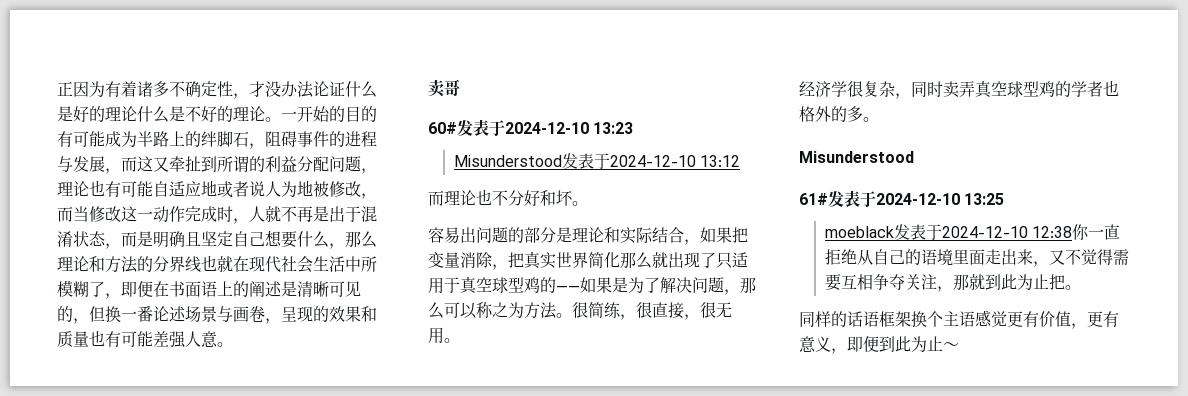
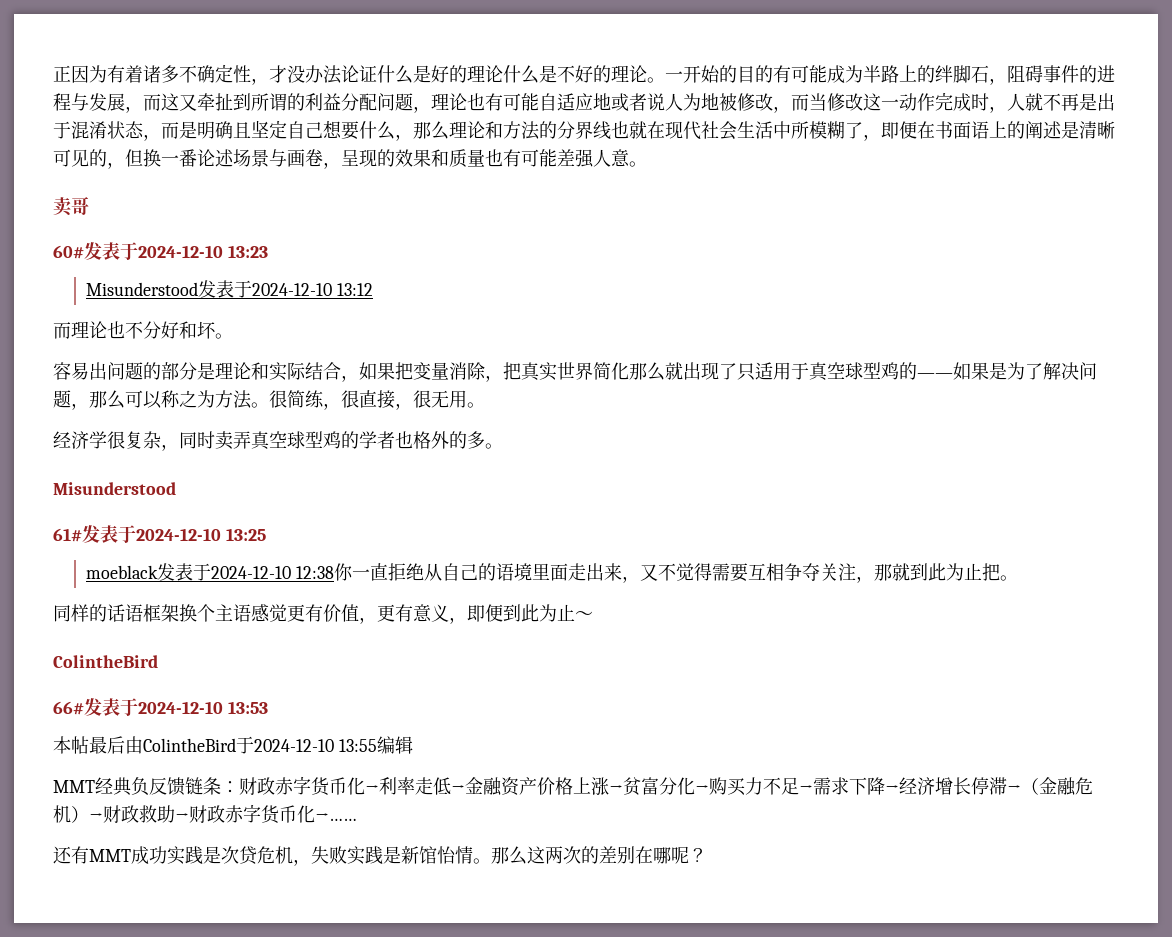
(959, 346) none -> [53,655,158,668] [53,698,268,716] [53,736,413,754] [53,776,1093,796] [53,804,357,824] [53,846,707,866] // ColintheBird // 66#发表于2024-12-10 13:53 // 本帖最后由ColintheBird于2024-12-10 13:55编辑 // MMT经典负反馈链条：财政赤字货币化→利率走低→金融资产价格上涨→贫富分化→购买力不足→需求下降→经济增长停滞→（金融危机）→财政救助→财政赤字货币化→…… // 还有MMT成功实践是次贷危机，失败实践是新馆怡情。那么这两次的差别在哪呢？

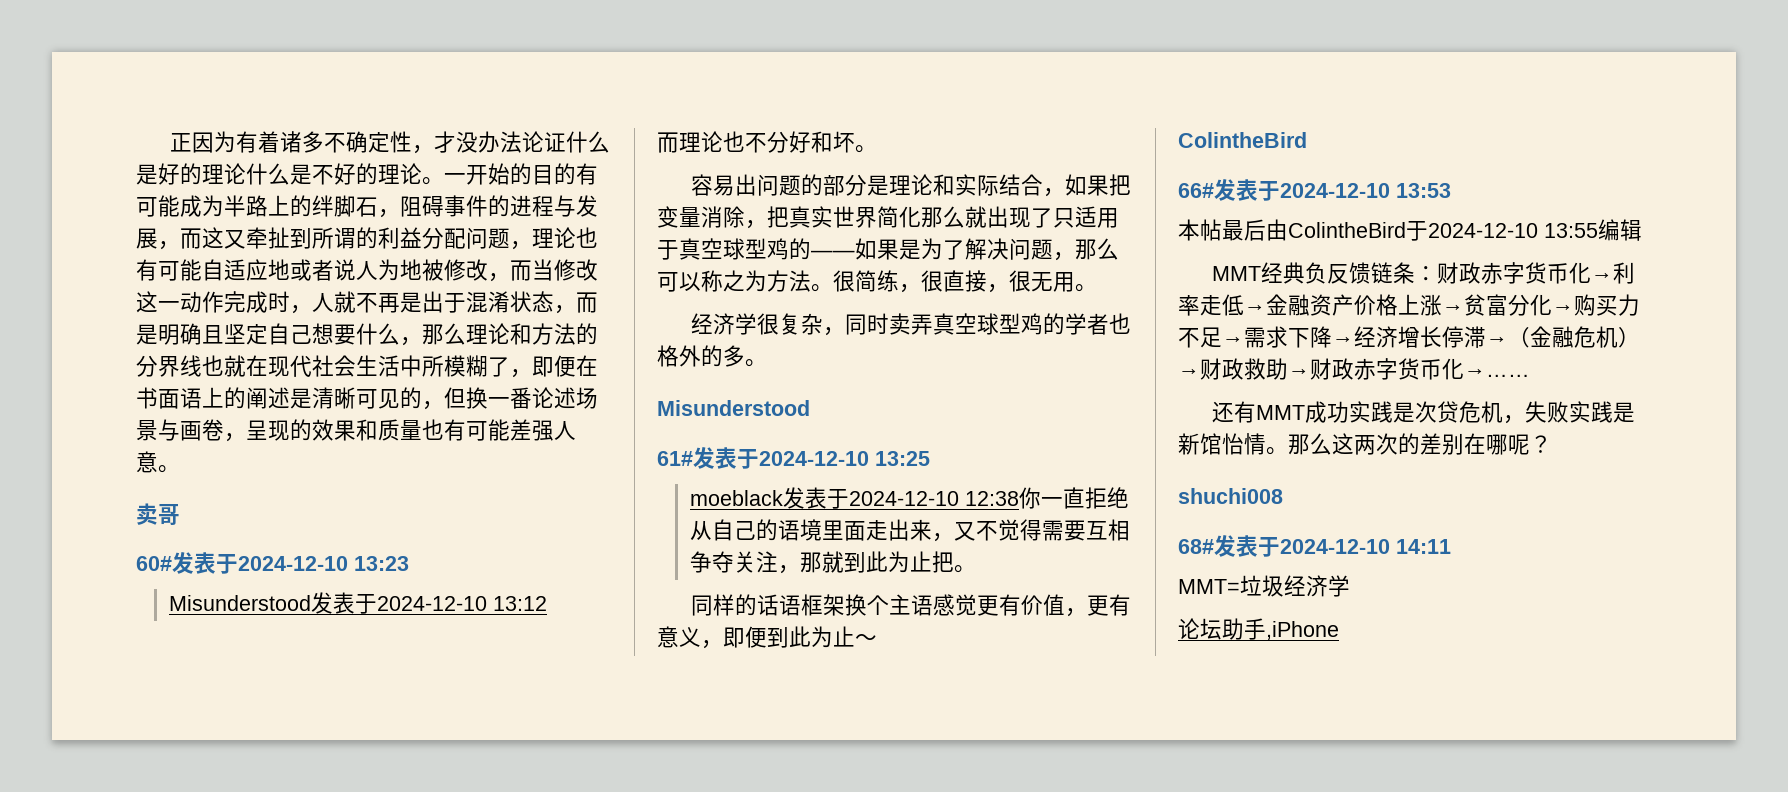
(707, 855) none -> [1178,488,1283,504] [1178,535,1451,557] [1178,575,1350,597] [1178,618,1339,640] // shuchi008 // 68#发表于2024-12-10 14:11 // MMT=垃圾经济学 // 论坛助手,iPhone

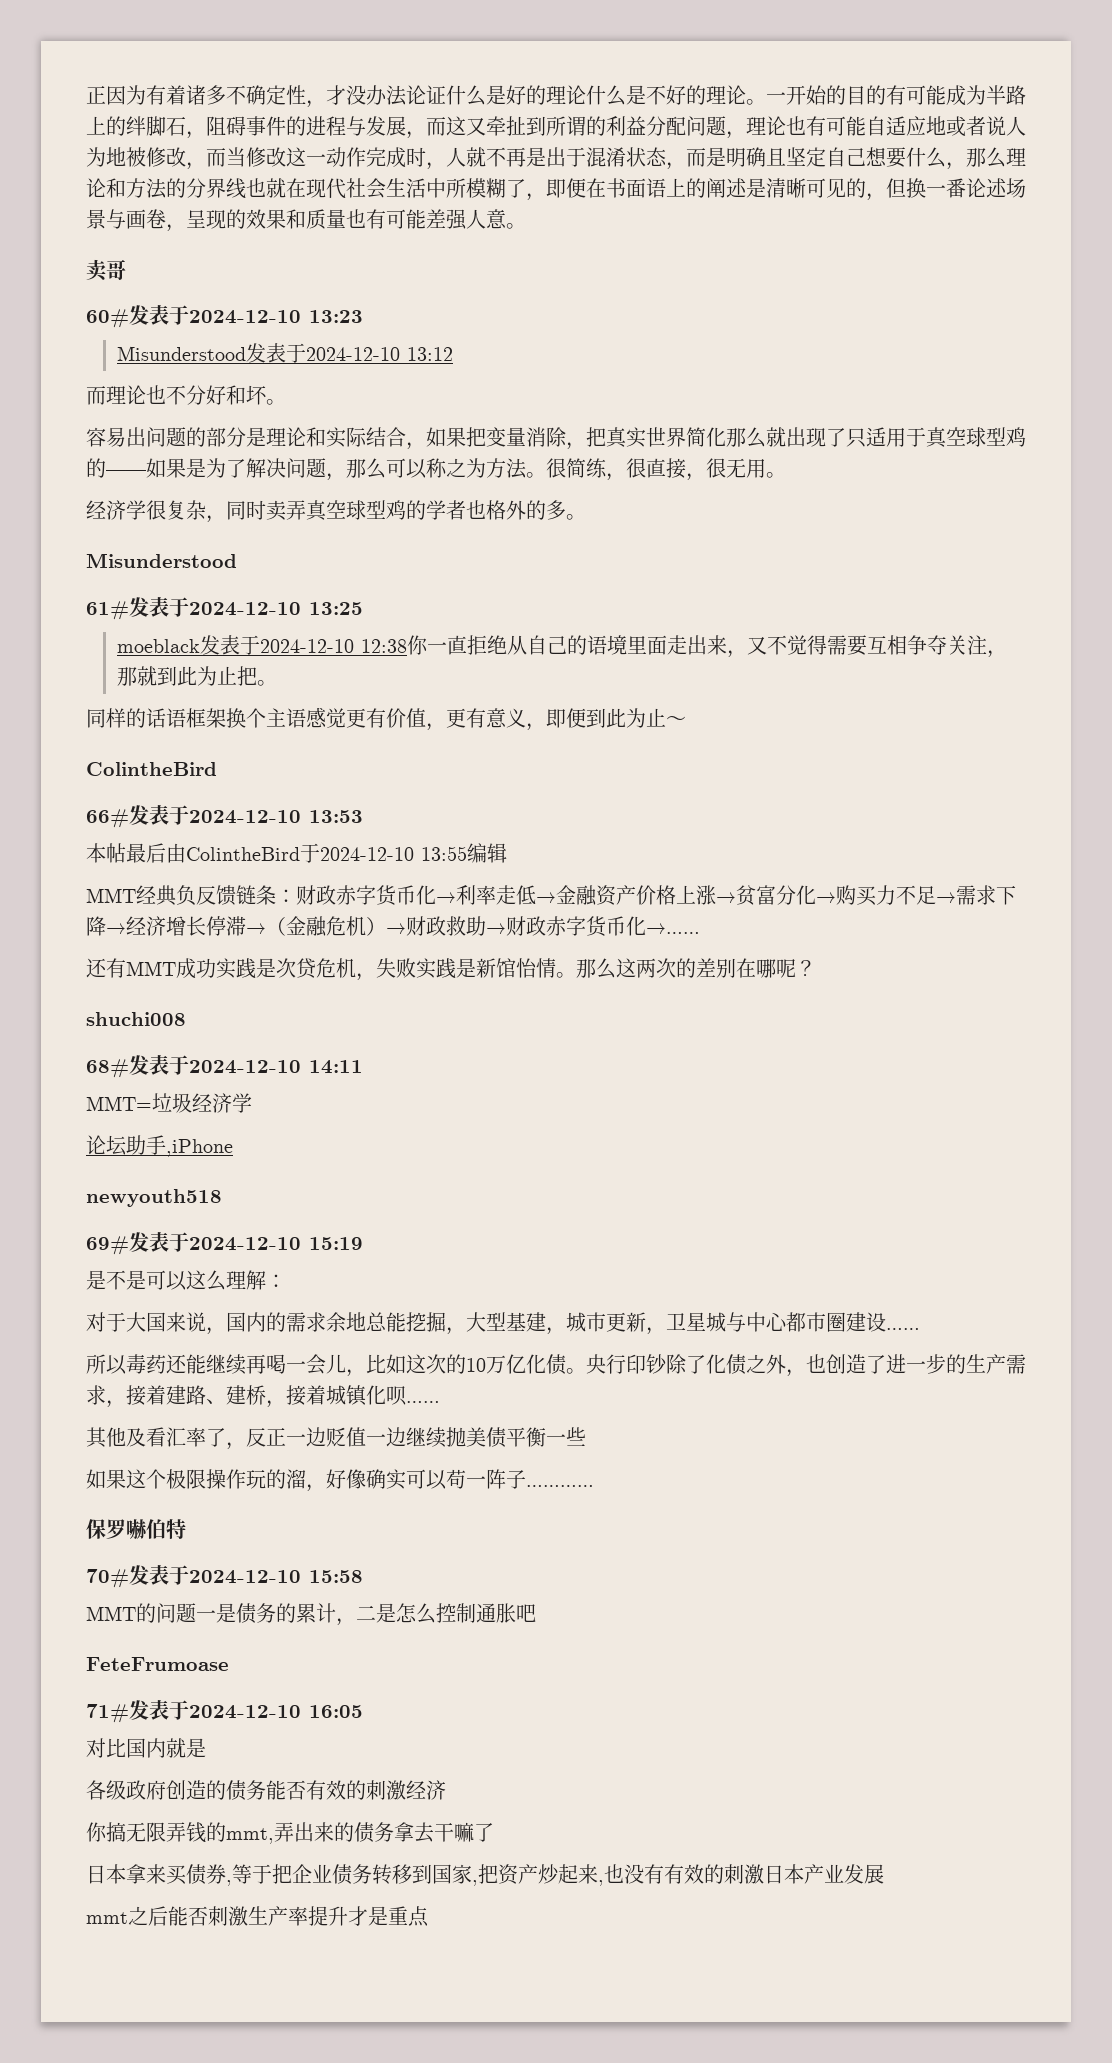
(1339, 630) none -> [86,1189,222,1207] [86,1232,363,1255] [86,1270,286,1291] [86,1312,920,1335] [86,1354,1026,1377] [86,1385,440,1408] [86,1427,586,1450] [86,1469,594,1492] [86,1519,186,1539] [86,1565,363,1588] [86,1603,536,1626] [86,1657,229,1671] [86,1700,363,1723] [86,1738,206,1758] [86,1780,446,1801] [86,1822,494,1844] [86,1864,884,1886] [86,1906,429,1927] // newyouth518 // 69#发表于2024-12-10 15:19 // 是不是可以这么理解： // 对于大国来说，国内的需求余地总能挖掘，大型基建，城市更新，卫星城与中心都市圈建设…… // 所以毒药还能继续再喝一会儿，比如这次的10万亿化债。央行印钞除了化债之外，也创造了进一步的生产需求，接着建路、建桥，接着城镇化呗…… // 其他及看汇率了，反正一边贬值一边继续抛美债平衡一些 // 如果这个极限操作玩的溜，好像确实可以苟一阵子………… // 保罗嚇伯特 // 70#发表于2024-12-10 15:58 // MMT的问题一是债务的累计，二是怎么控制通胀吧 // FeteFrumoase // 71#发表于2024-12-10 16:05 // 对比国内就是 // 各级政府创造的债务能否有效的刺激经济 // 你搞无限弄钱的mmt,弄出来的债务拿去干嘛了 // 日本拿来买债券,等于把企业债务转移到国家,把资产炒起来,也没有有效的刺激日本产业发展 // mmt之后能否刺激生产率提升才是重点

